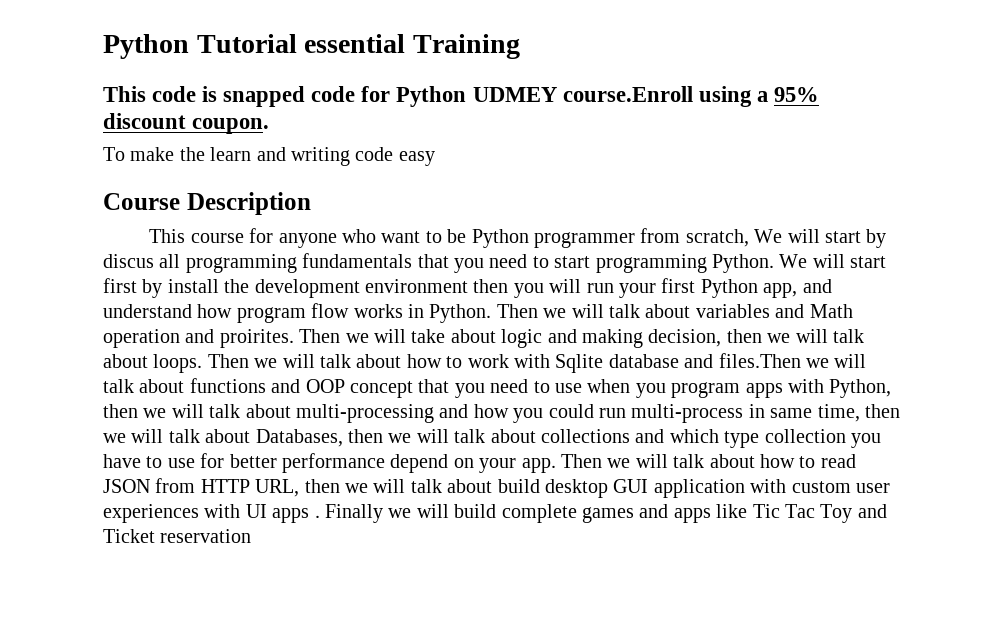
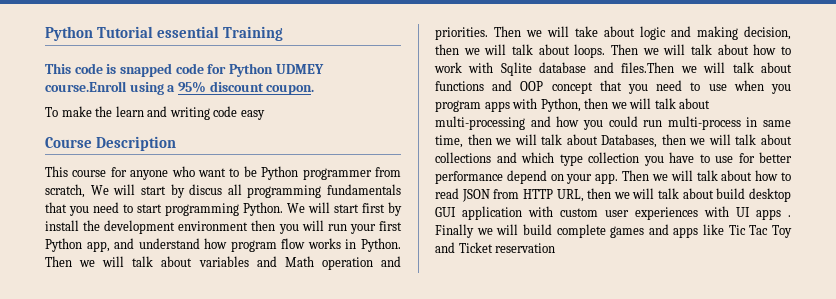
[219,329,294,348] proirites. -> [435,27,488,40] priorities.

